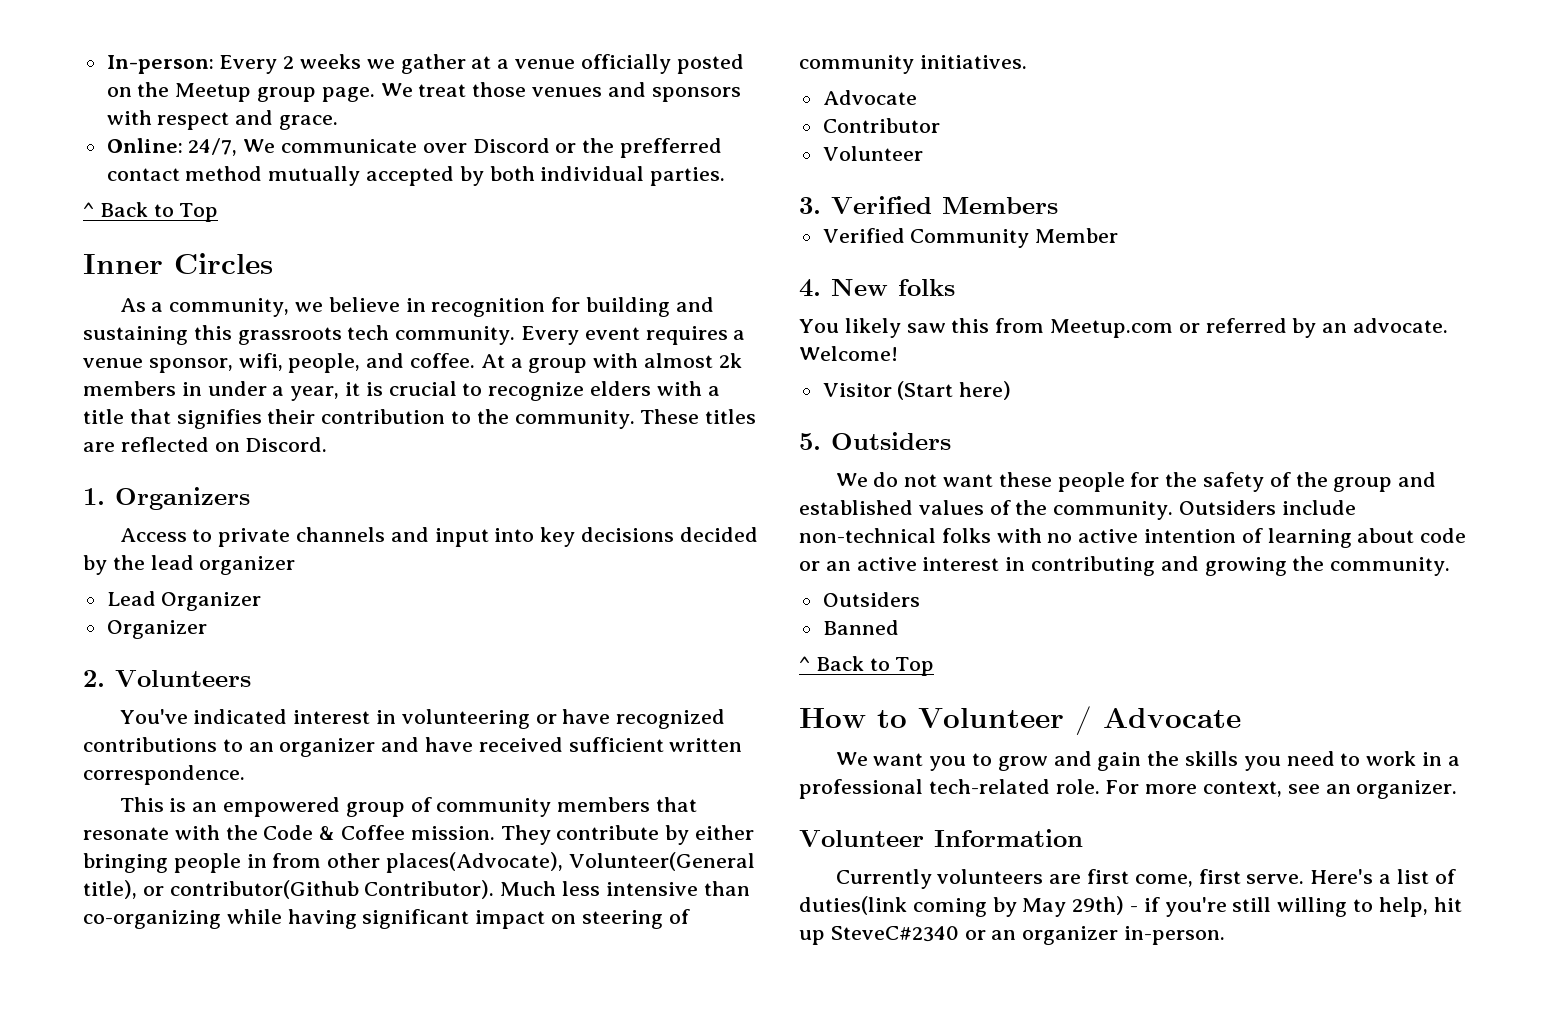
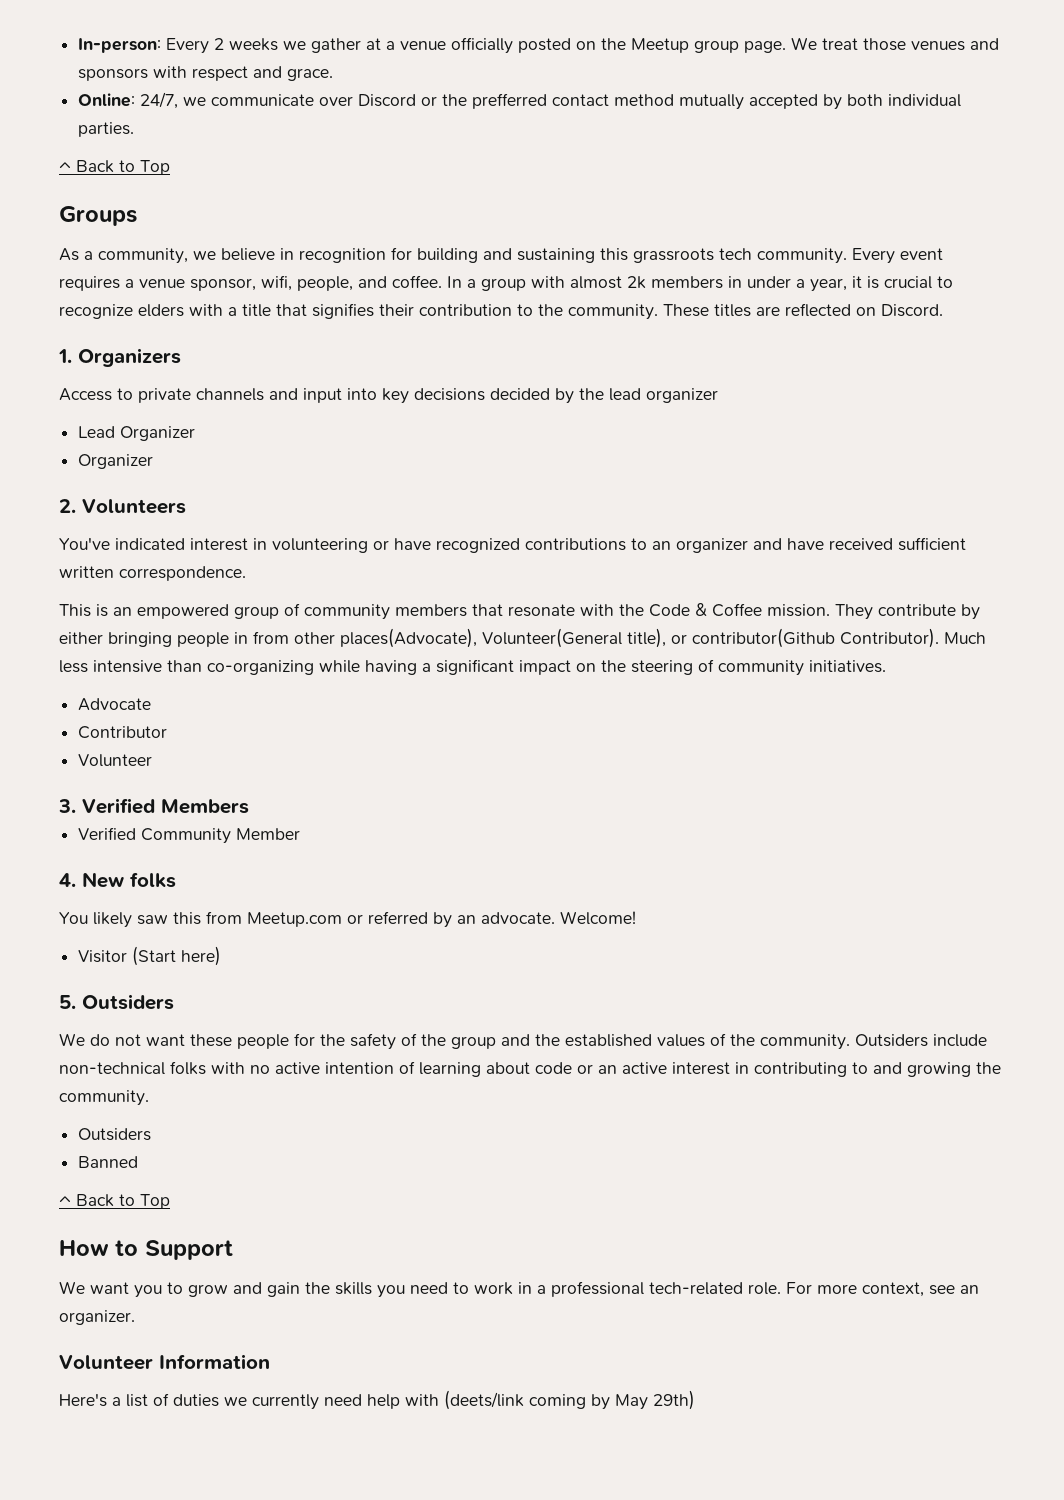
[243,139,276,153] We -> [183,97,207,106] we
[83,253,273,274] Inner Circles -> [59,206,137,226] Groups
[480,354,505,368] At -> [447,276,462,288] In
(357, 919) none -> [422,663,431,672] a
(577, 919) none -> [601,660,626,672] the
(1437, 479) none -> [535,1034,560,1046] the
(1156, 566) none -> [852,1062,868,1074] to
[918,706,1241,736] Volunteer / Advocate -> [144,1240,233,1260] Support
[835,869,1456,889] [799,896,1462,917] [799,926,1226,945] Currently volunteers are first come, first serve. Here's a list of duties(link coming by May 29th) - if you're still willing to help, hit up SteveC#2340 or an organizer in-person. -> [59,1390,695,1410] Here's a list of duties we currently need help with (deets/link coming by May 29th)

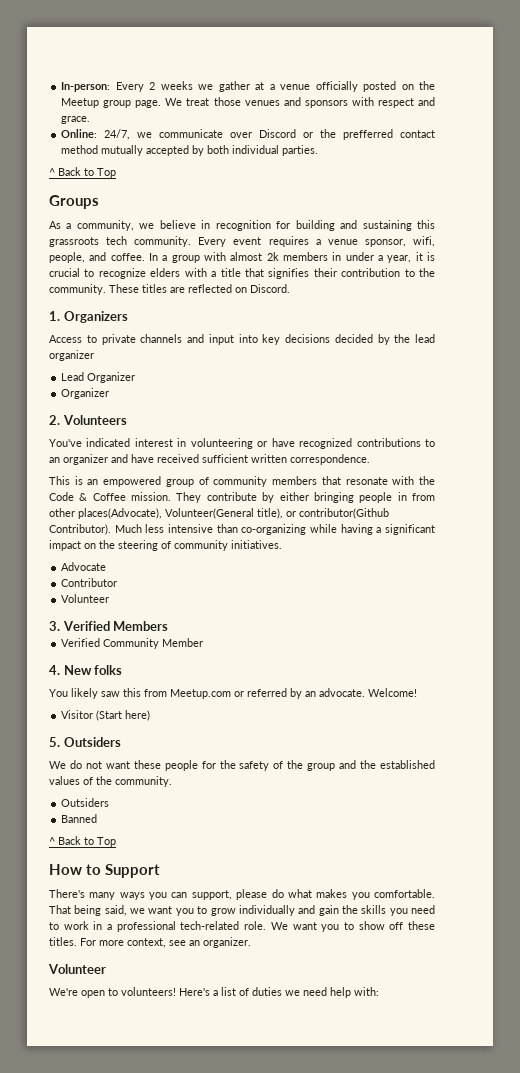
[855,1034,987,1047] [59,1061,1001,1077] [59,1090,149,1106] Outsiders include non-technical folks with no active intention of learning about code or an active interest in contributing to and growing the community. -> (172, 781) none
[59,1281,85,1294] We -> [49,889,436,900] [49,905,146,916] There's many ways you can support, please do what makes you comfortable. That being said, we
(228, 1290) none -> [238,905,295,916] individually
(781, 1288) none -> [270,921,435,932] [49,937,77,946] We want you to show off these titles.
[159,1354,270,1369] Information // -> [49,987,176,998] // We're open to volunteers!
[252,1394,319,1410] currently -> (300, 993) none
[405,1390,695,1410] with (deets/link coming by May 29th) -> [354,987,379,996] with:

